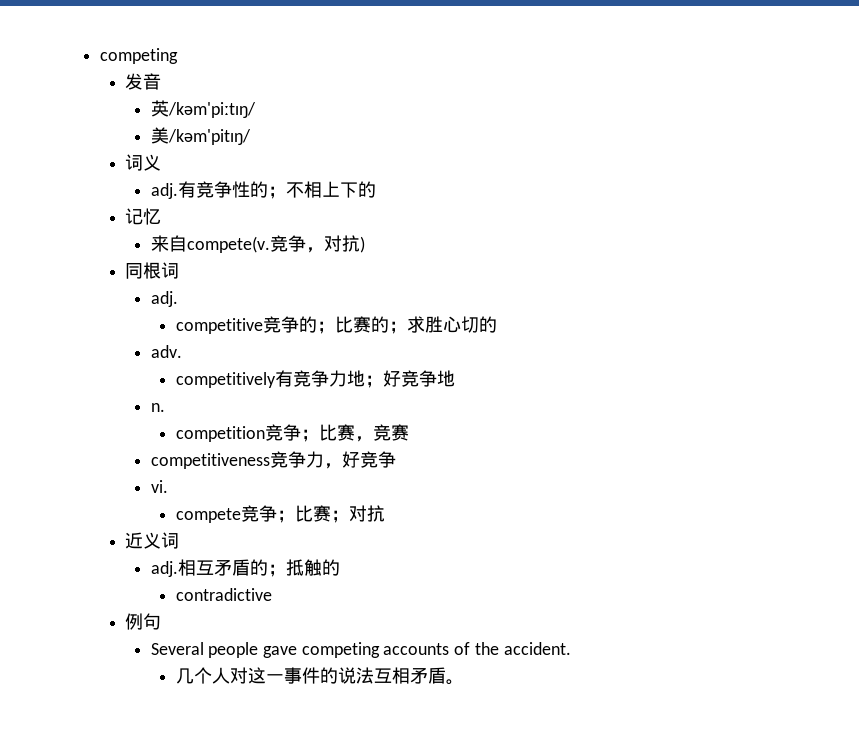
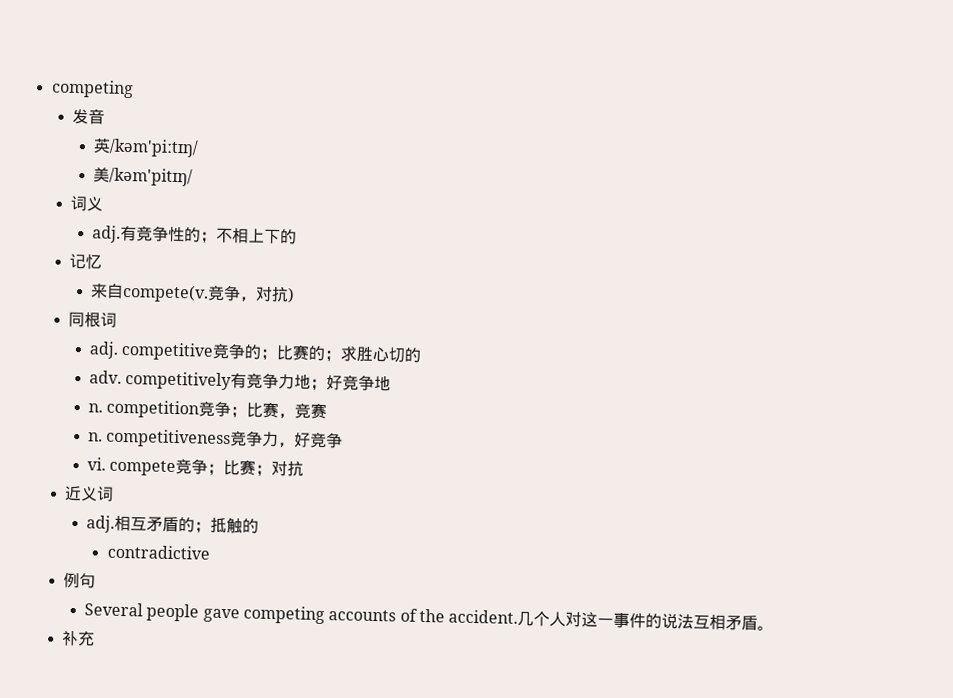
(178, 299) // -> (119, 350) none
(182, 351) // -> (122, 377) none
(165, 407) // -> (103, 408) none
(409, 432) none -> [87,432,103,442] n.
(168, 486) // -> (106, 464) none
(571, 648) // -> (519, 616) none
(464, 682) none -> [62,630,96,647] // 补充

